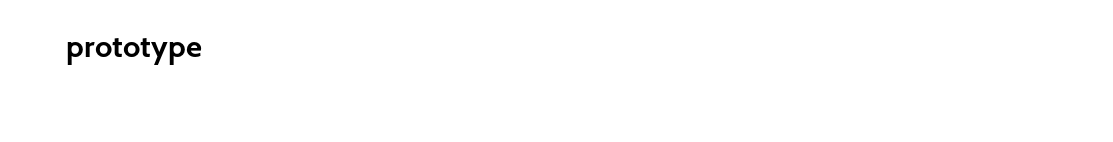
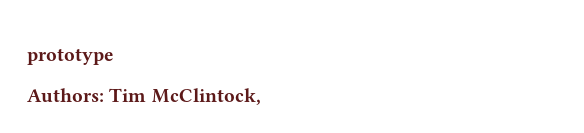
(202, 51) none -> [27,88,261,105] // Authors: Tim McClintock,

